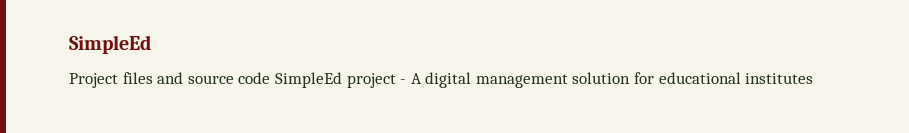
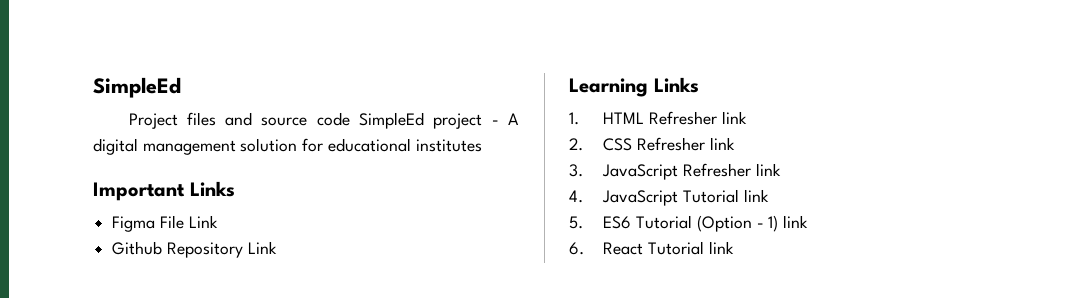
(814, 78) none -> [93,181,235,201] [112,215,218,232] [112,241,277,258] [569,77,699,97] [569,111,747,125] [569,137,735,151] [569,163,781,180] [569,189,769,206] [569,215,809,232] [569,241,734,255] // Important Links // Figma File Link // Github Repository Link // Learning Links // 1. HTML Refresher link // 2. CSS Refresher link // 3. JavaScript Refresher link // 4. JavaScript Tutorial link // 5. ES6 Tutorial (Option - 1) link // 6. React Tutorial link

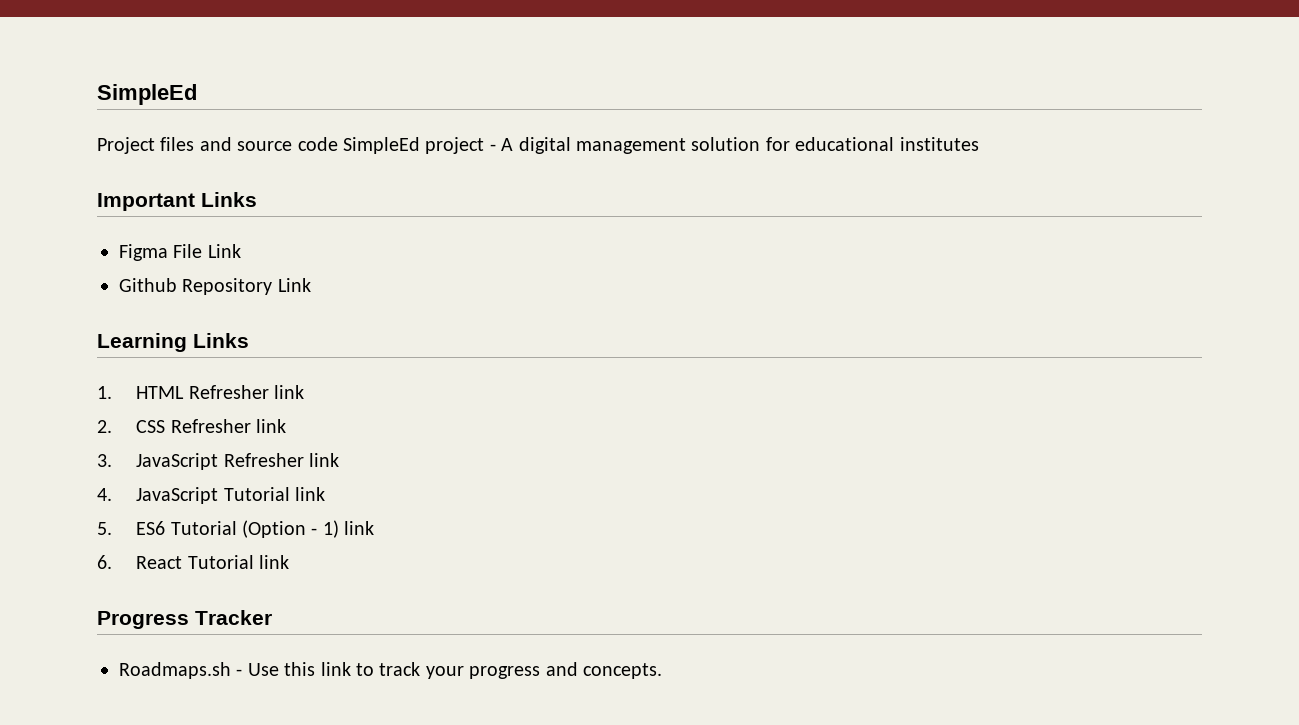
(734, 247) none -> [97,610,272,629] [119,662,662,679] // Progress Tracker // Roadmaps.sh - Use this link to track your progress and concepts.

